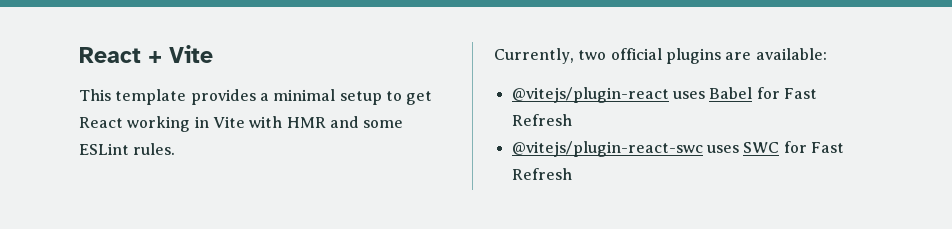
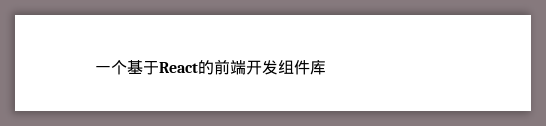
[79,45,213,63] [79,89,433,105] [79,116,404,132] [79,143,176,155] [494,48,827,64] [511,87,817,103] [511,114,572,126] [511,141,844,157] [511,168,572,180] React + Vite // This template provides a minimal setup to get React working in Vite with HMR and some ESLint rules. // Currently, two official plugins are available: // @vitejs/plugin-react uses Babel for Fast Refresh // @vitejs/plugin-react-swc uses SWC for Fast Refresh -> [95,59,326,75] 一个基于React的前端开发组件库

